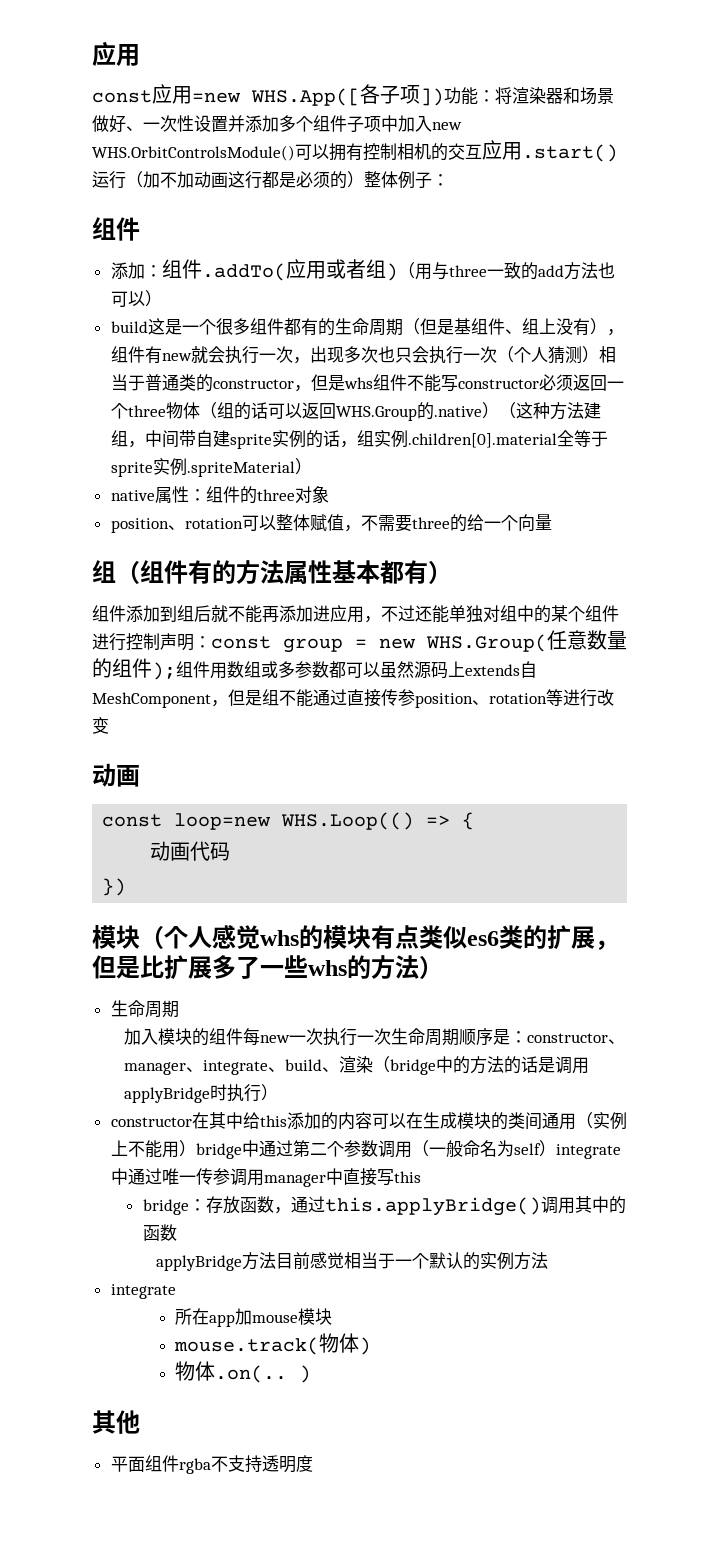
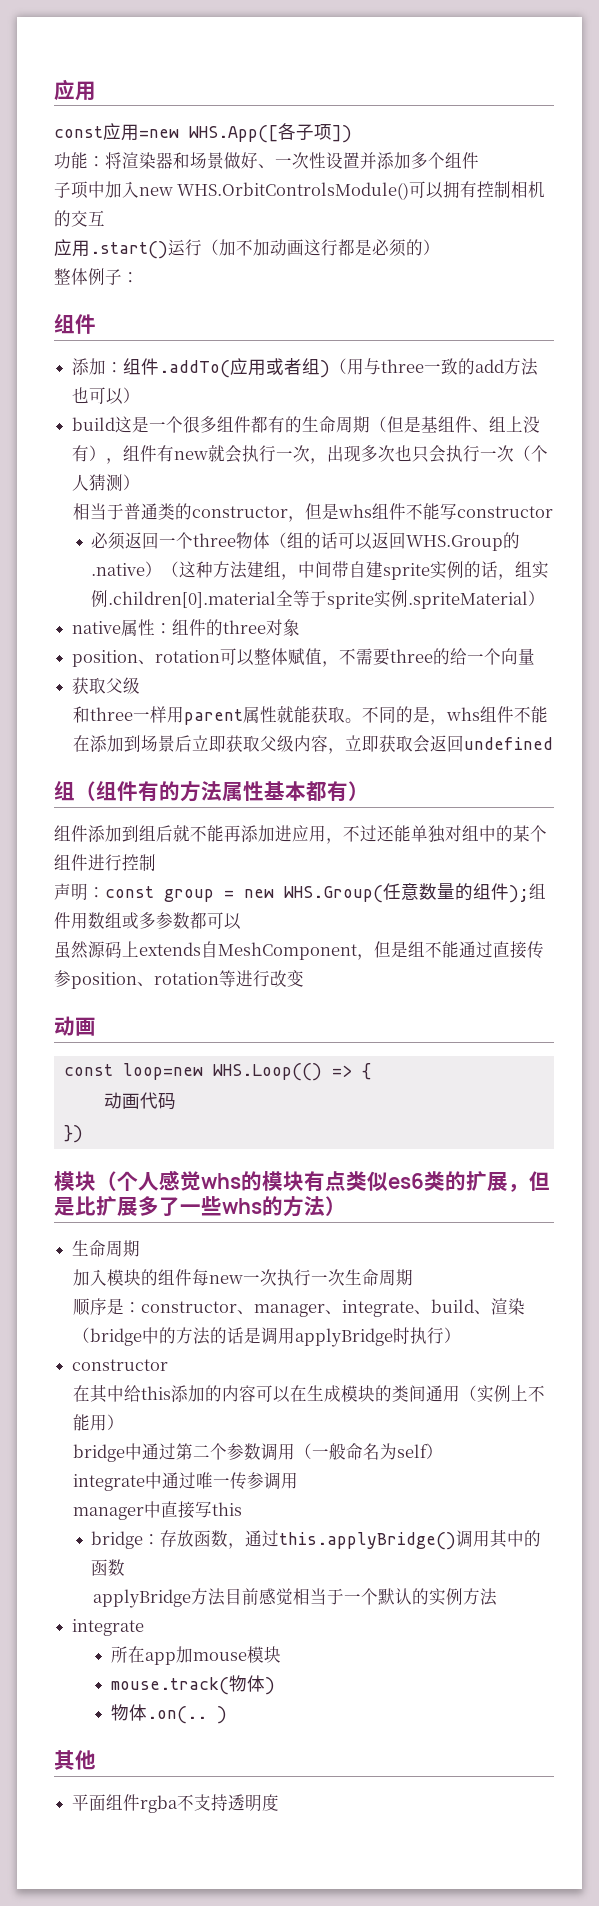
(444, 97) none -> (352, 134) //
(347, 123) none -> (479, 160) //
(482, 151) none -> (105, 218) //
(364, 179) none -> (440, 247) //
(599, 354) none -> (141, 482) //
(539, 384) none -> (554, 512) //
(552, 522) none -> [72,677,141,694] [73,706,549,725] [73,735,554,754] // 获取父级 // 和three一样用parent属性就能获取。不同的是，whs组件不能在添加到场景后立即获取父级内容，立即获取会返回undefined
(160, 641) none -> (156, 862) //
(380, 669) none -> (241, 921) //
(460, 1037) none -> (414, 1277) //
(192, 1122) none -> (169, 1365) //
(196, 1148) none -> (125, 1422) //
(556, 1148) none -> (444, 1451) //
(264, 1177) none -> (299, 1480) //

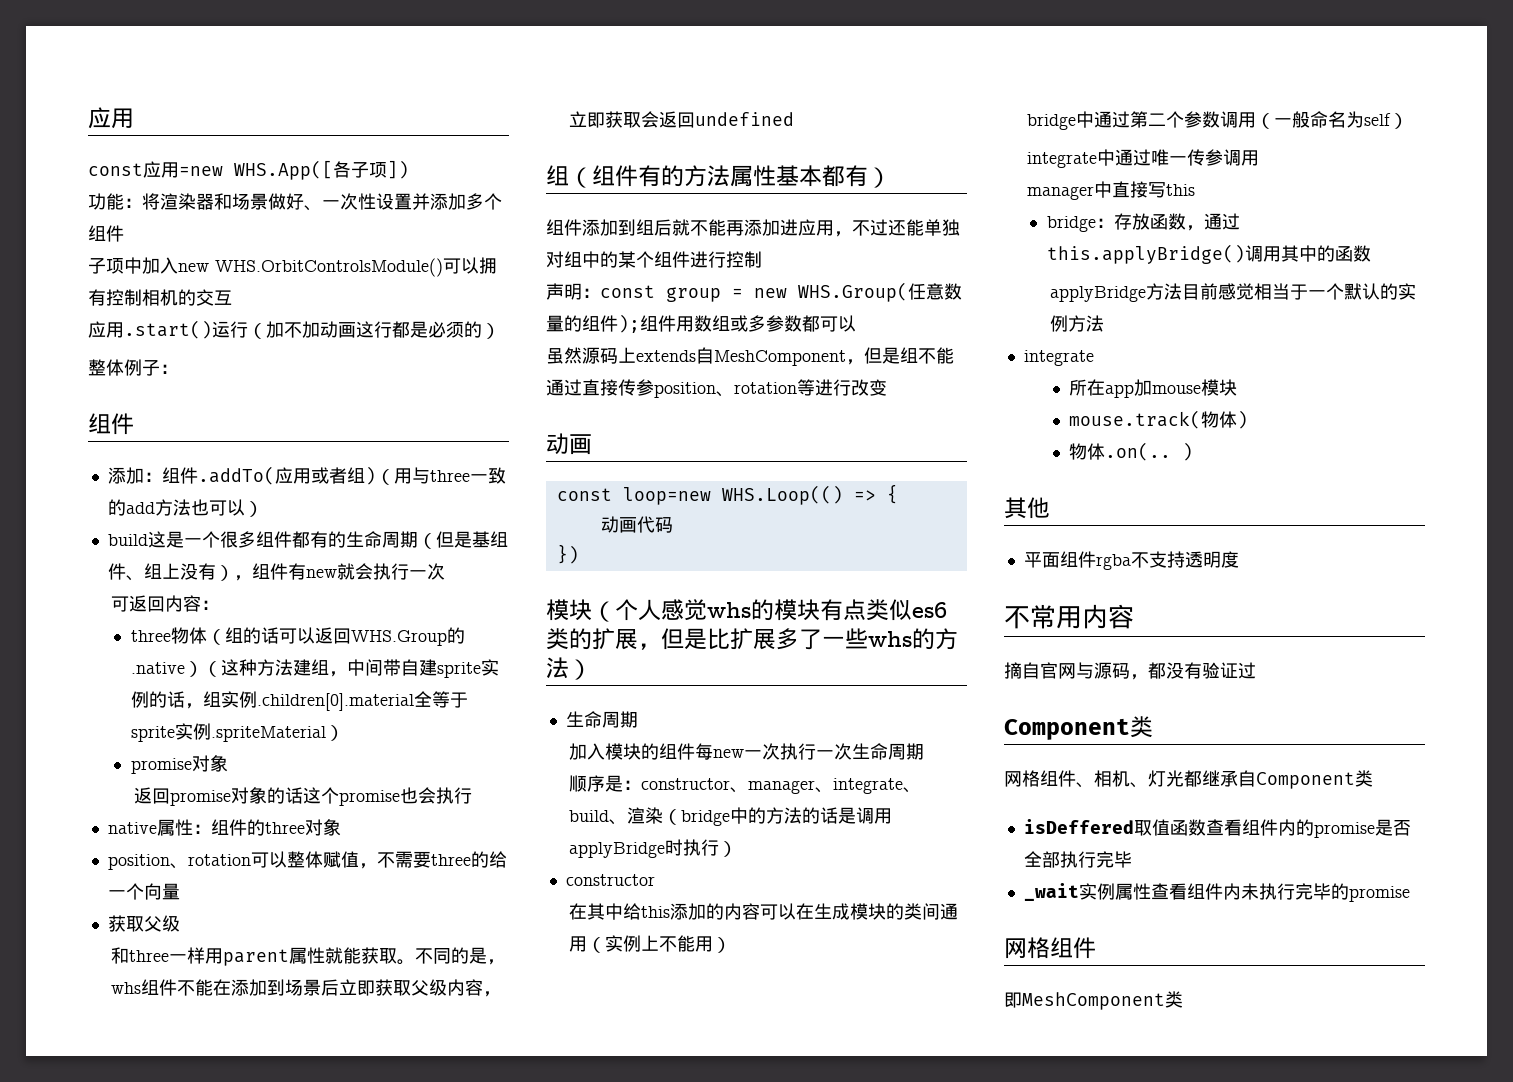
[310,445,549,464] [72,474,141,491] [73,503,554,522] [91,532,194,550] ，出现多次也只会执行一次（个人猜测） // 相当于普通类的constructor，但是whs组件不能写constructor // 必须返回一个 -> [110,595,219,612] // 可返回内容： //
(546, 598) none -> [130,755,228,774] [133,787,472,806] // promise对象 // 返回promise对象的话这个promise也会执行
(280, 1802) none -> [1004,604,1134,629] [1004,662,1256,680] [1004,716,1153,740] [1004,770,1373,789] [1023,819,1411,838] [1023,851,1132,868] [1023,883,1410,902] [1004,937,1096,959] [1004,991,1183,1010] // 不常用内容 // 摘自官网与源码，都没有验证过 // Component类 // 网格组件、相机、灯光都继承自Component类 // isDeffered取值函数查看组件内的promise是否全部执行完毕 // _wait实例属性查看组件内未执行完毕的promise // 网格组件 // 即MeshComponent类

